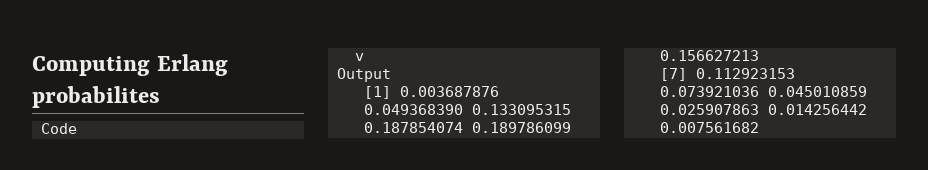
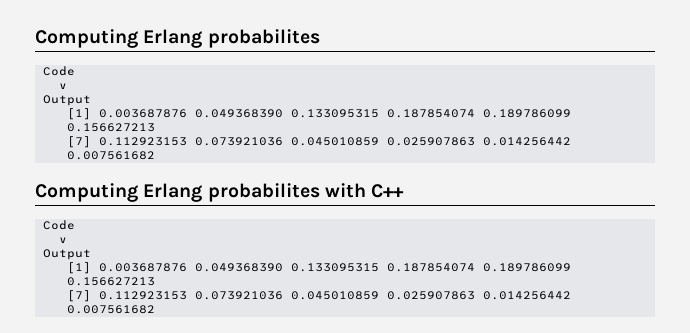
(759, 127) none -> [35,183,405,202] [42,220,75,230] [58,237,67,243] [42,249,91,260] [66,262,571,274] [66,277,155,286] [66,290,571,302] [66,305,155,314] // Computing Erlang probabilites with C++ // Code // v // Output // [1] 0.003687876 0.049368390 0.133095315 0.187854074 0.189786099 0.156627213 // [7] 0.112923153 0.073921036 0.045010859 0.025907863 0.014256442 0.007561682

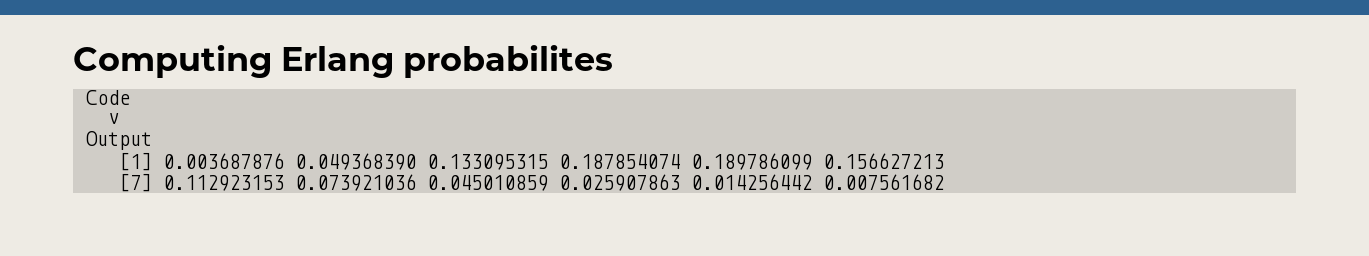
[35,183,405,202] [42,220,75,230] [58,237,67,243] [42,249,91,260] [66,262,571,274] [66,277,155,286] [66,290,571,302] [66,305,155,314] // Computing Erlang probabilites with C++ // Code // v // Output // [1] 0.003687876 0.049368390 0.133095315 0.187854074 0.189786099 0.156627213 // [7] 0.112923153 0.073921036 0.045010859 0.025907863 0.014256442 0.007561682 -> (944, 182) none

